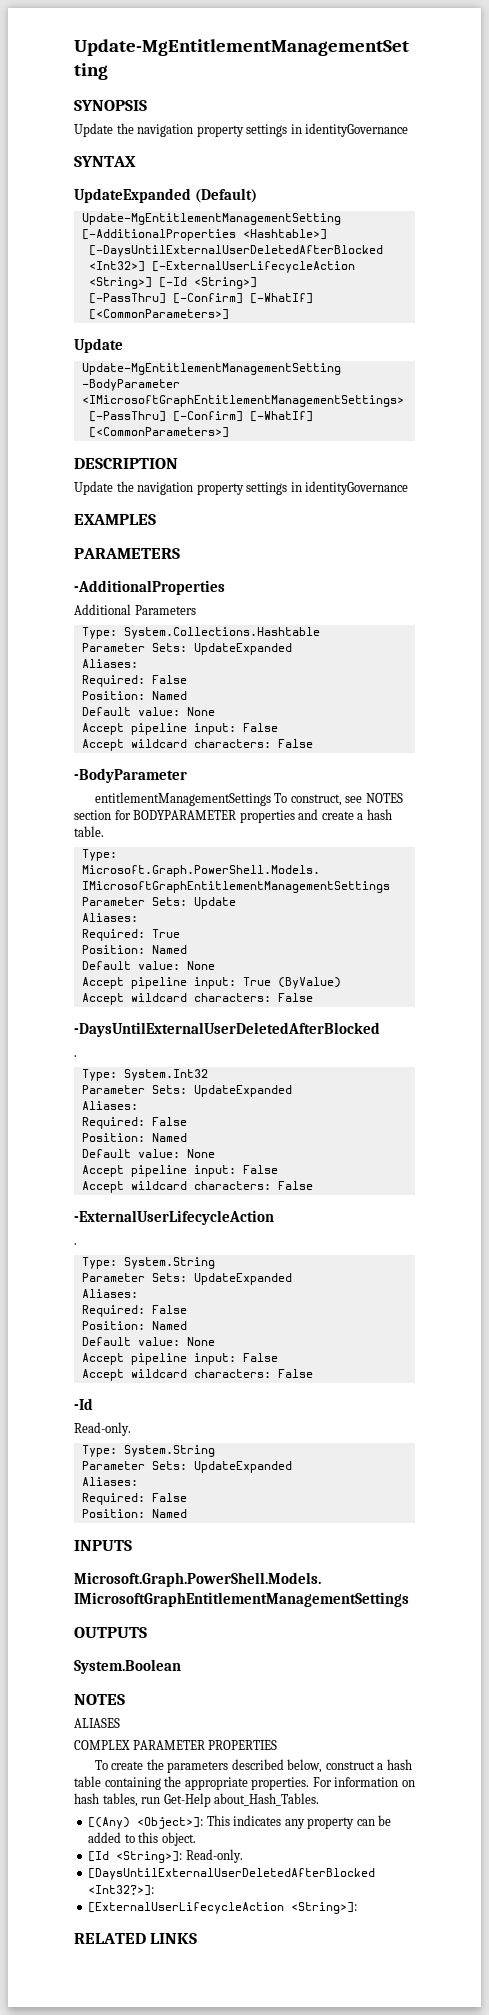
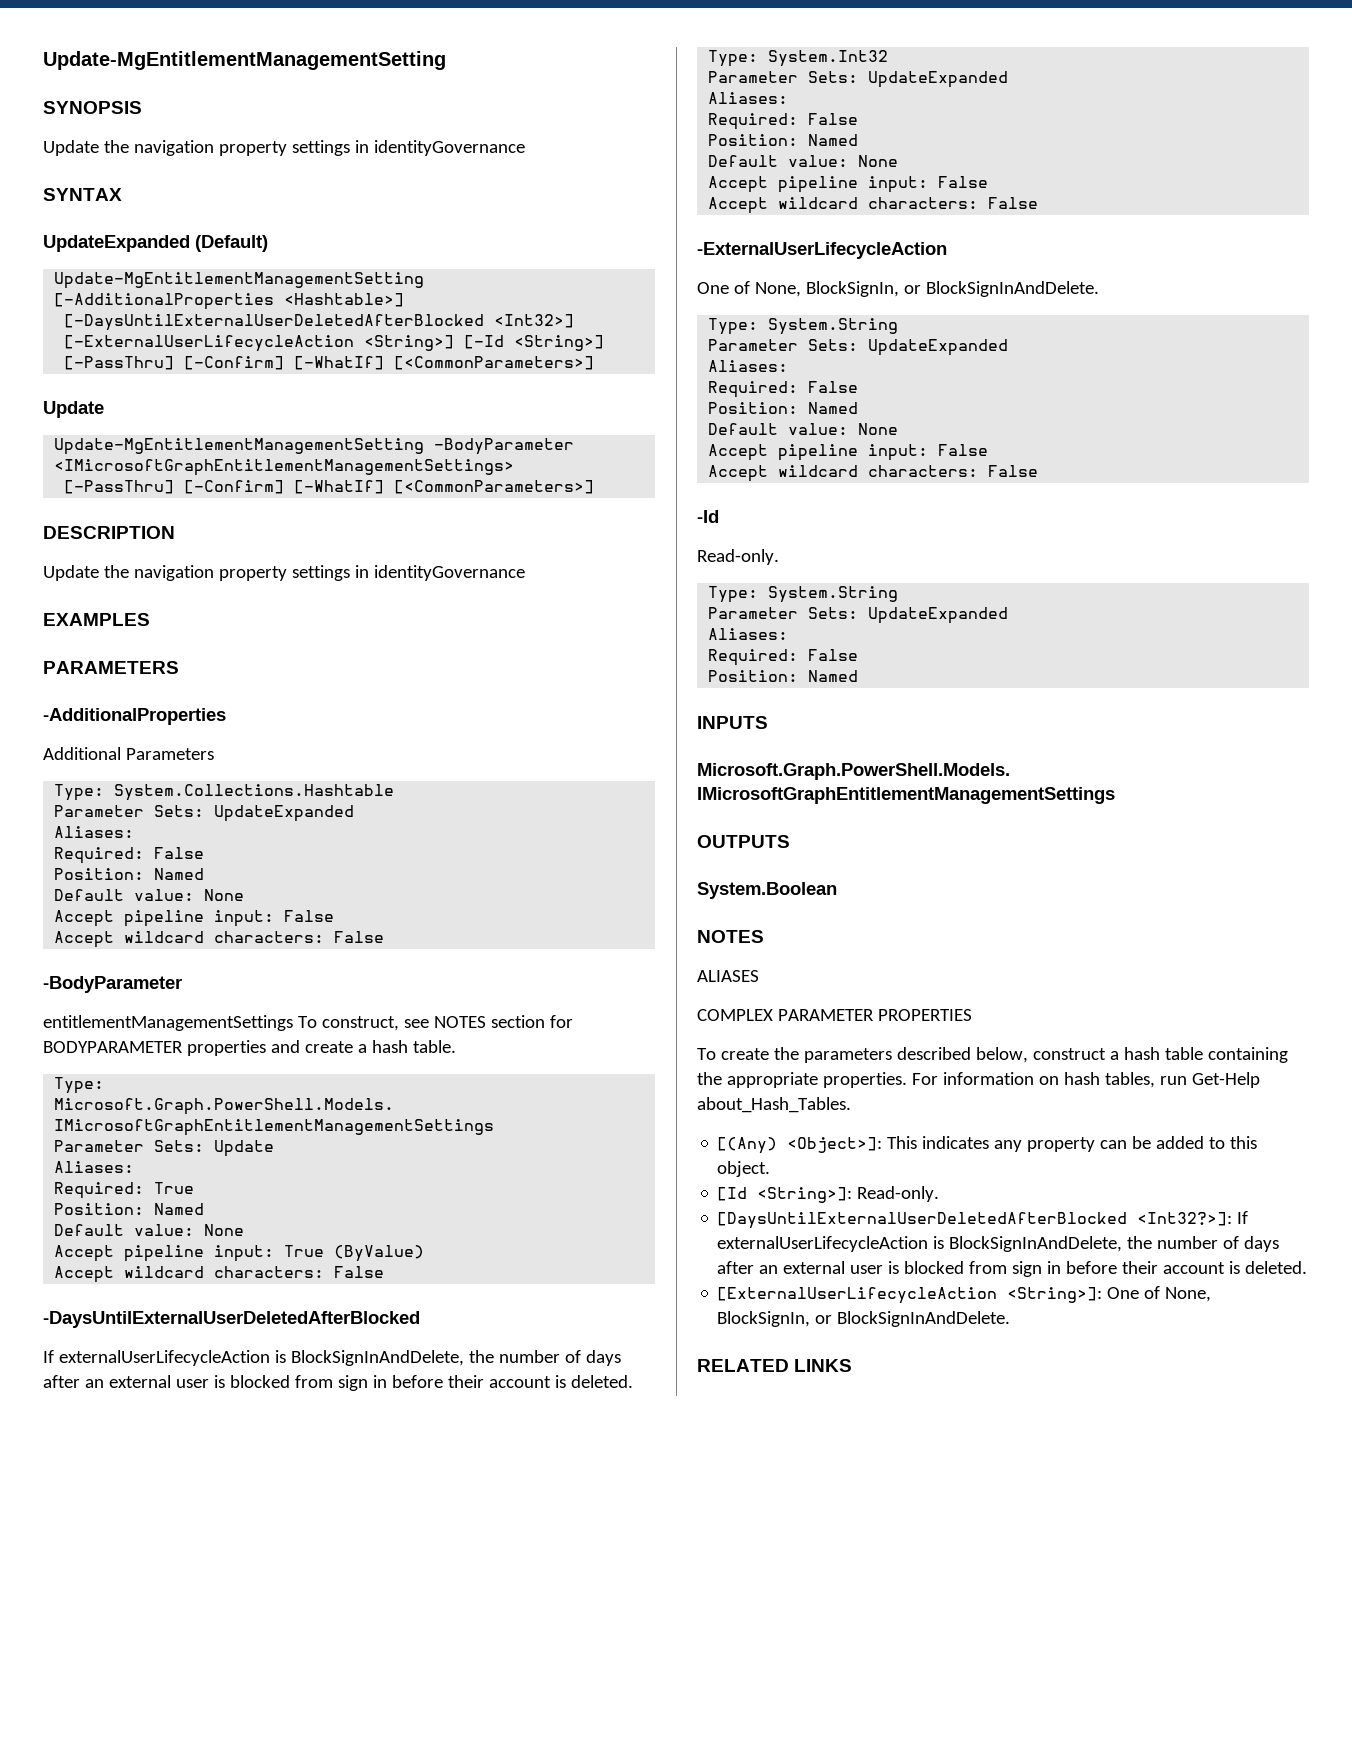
[74,1055,77,1057] . -> [43,1350,621,1366] [43,1375,633,1391] If externalUserLifecycleAction is BlockSignInAndDelete, the number of days after an external user is blocked from sign in before their account is deleted.
[74,1243,77,1245] . -> [697,281,1099,297] One of None, BlockSignIn, or BlockSignInAndDelete.
[88,1902,358,1914] // [ExternalUserLifecycleAction <String>]: -> [1237,1211,1249,1224] [717,1236,1280,1252] [717,1261,1308,1277] [717,1286,1212,1304] [717,1311,1011,1327] If externalUserLifecycleAction is BlockSignInAndDelete, the number of days after an external user is blocked from sign in before their account is deleted. // [ExternalUserLifecycleAction <String>]: One of None, BlockSignIn, or BlockSignInAndDelete.

